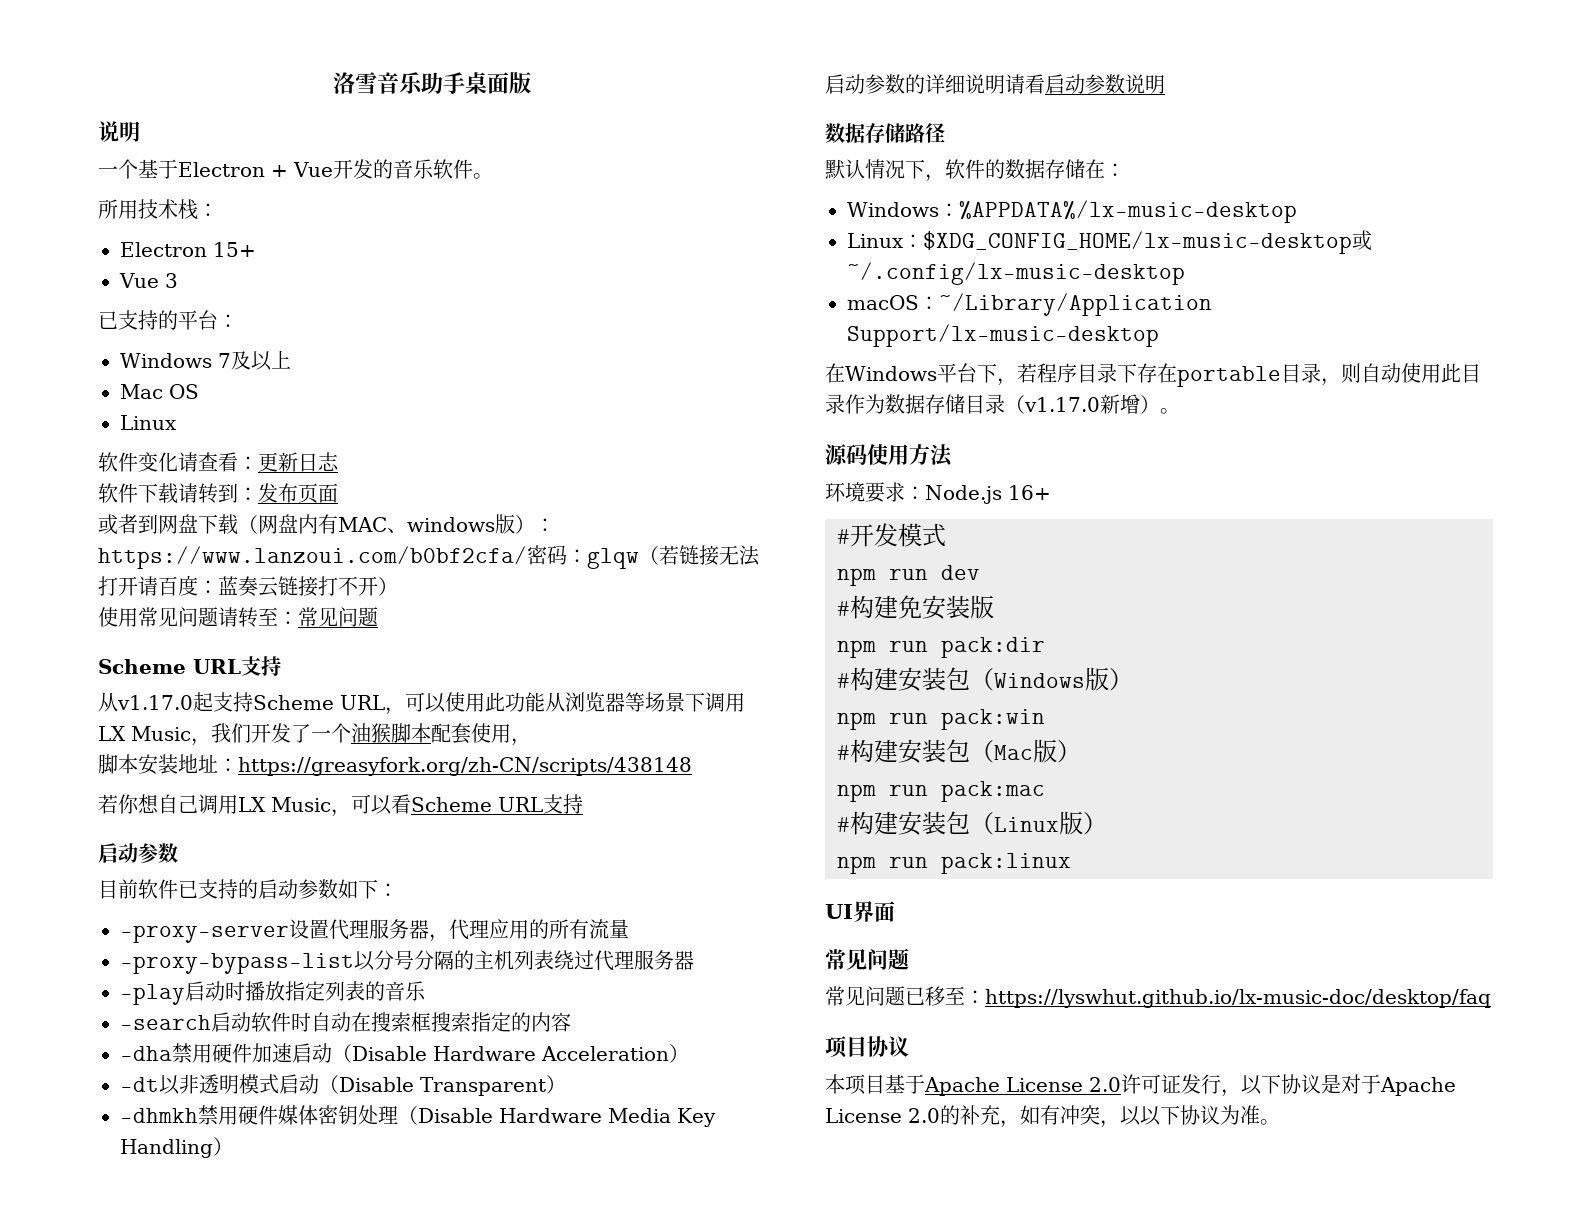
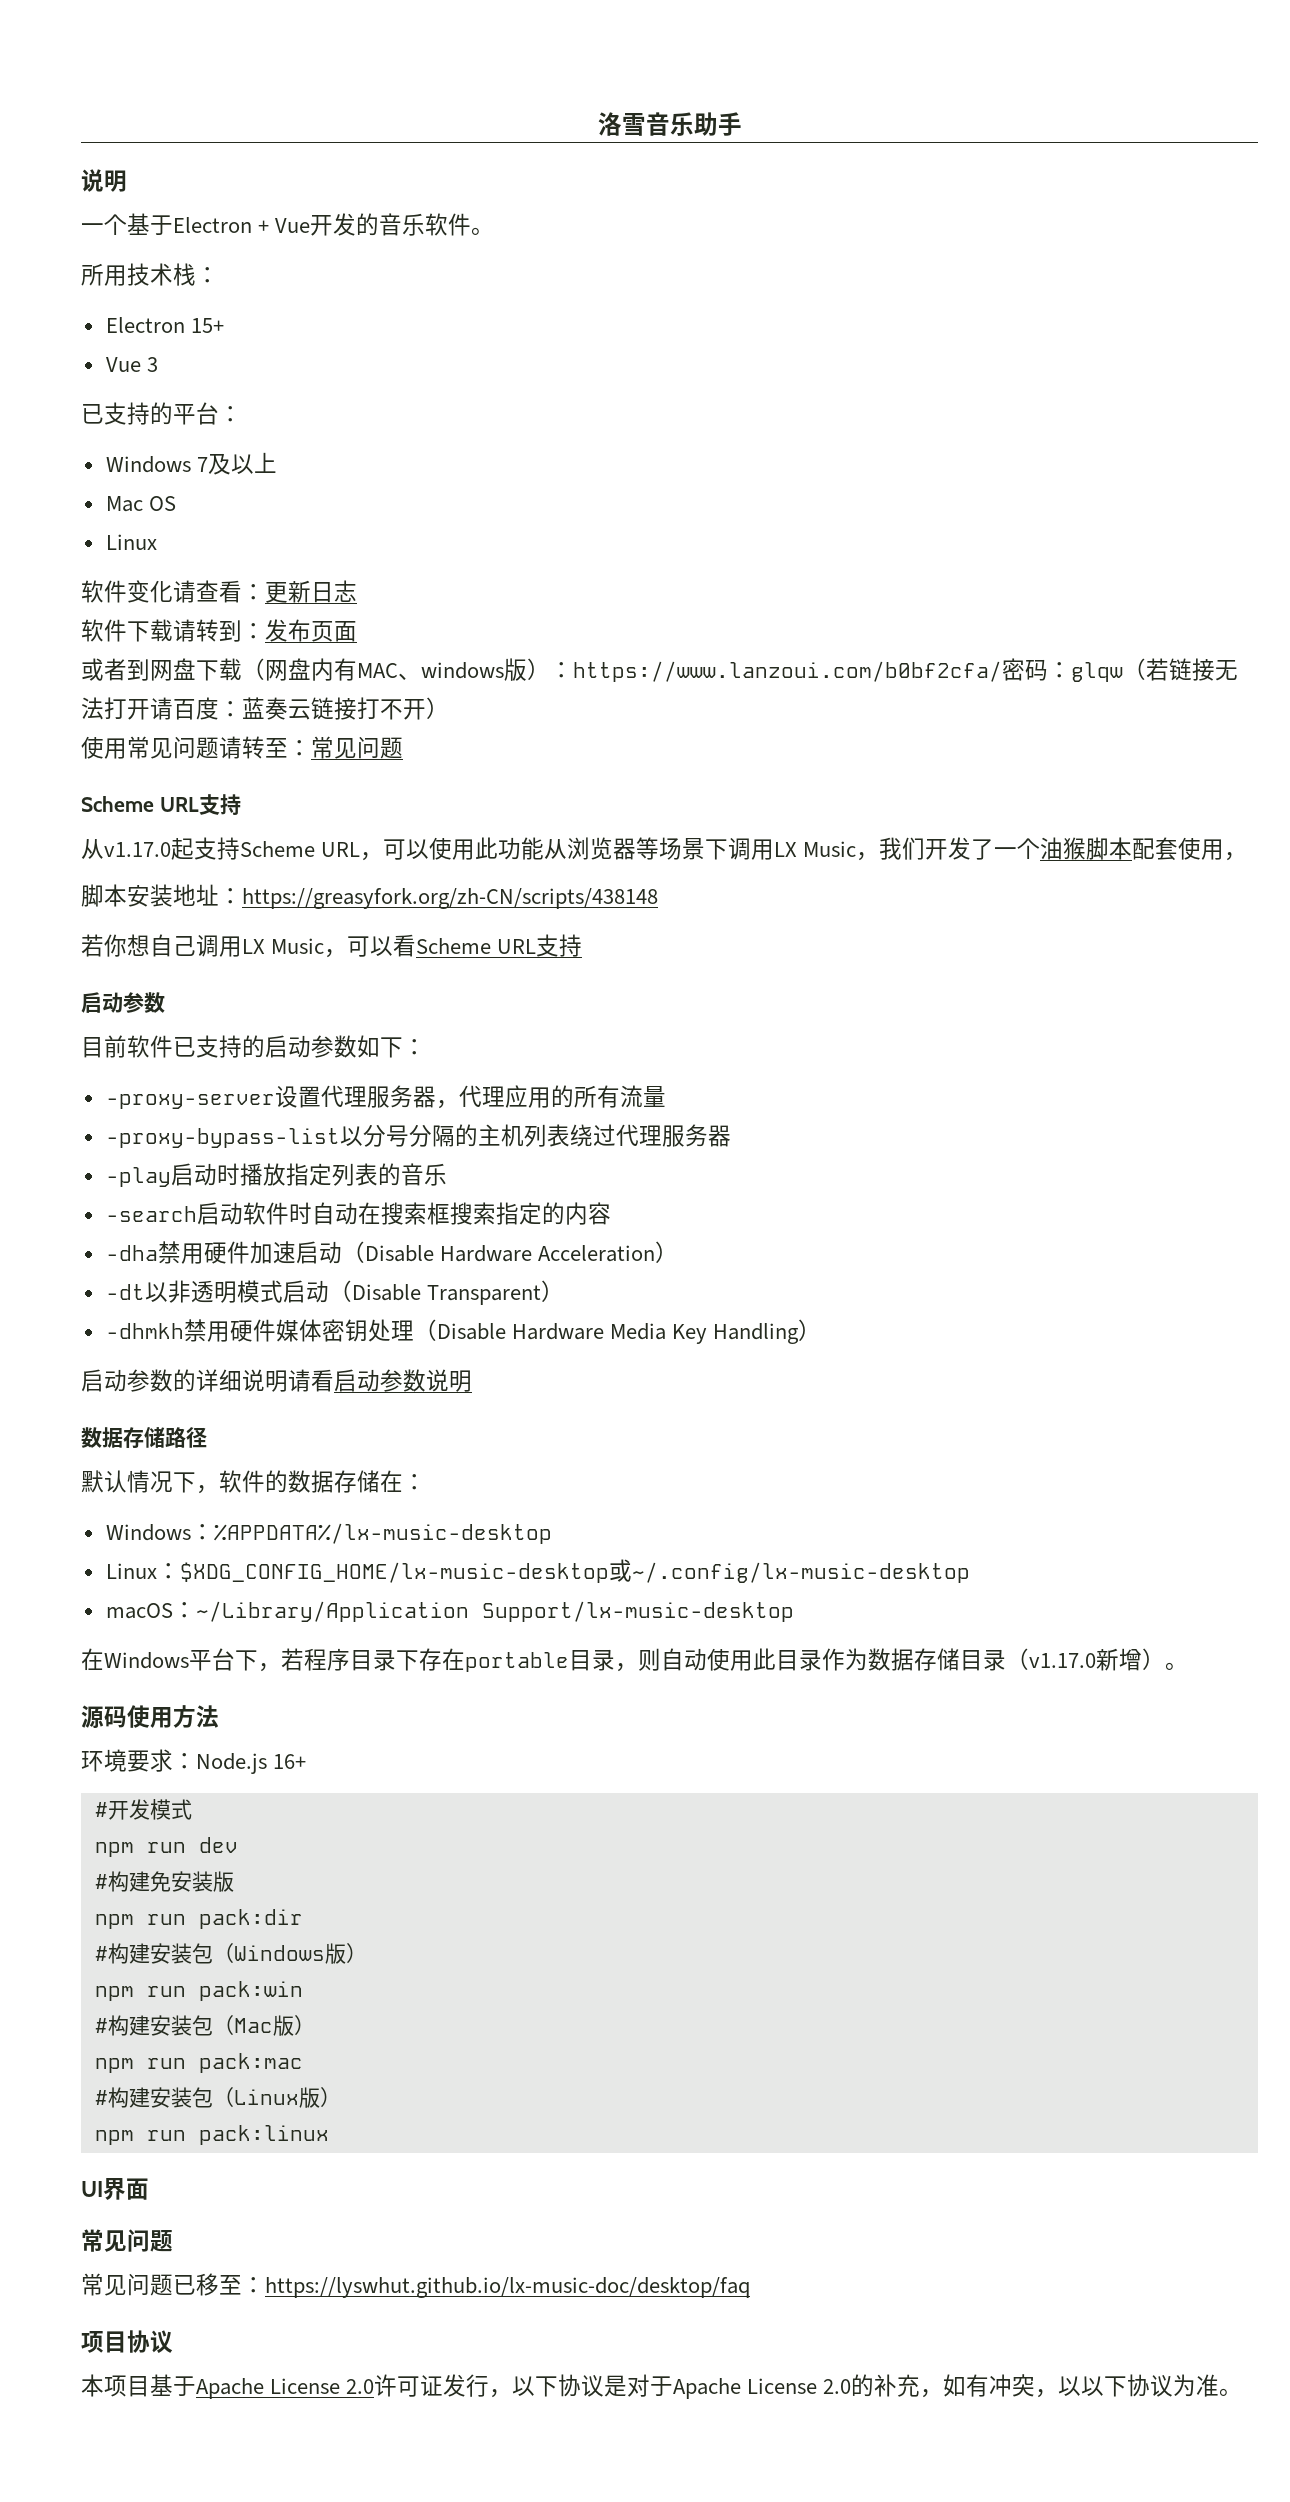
[465,72,531,94] 桌面版 -> (742, 124) none

